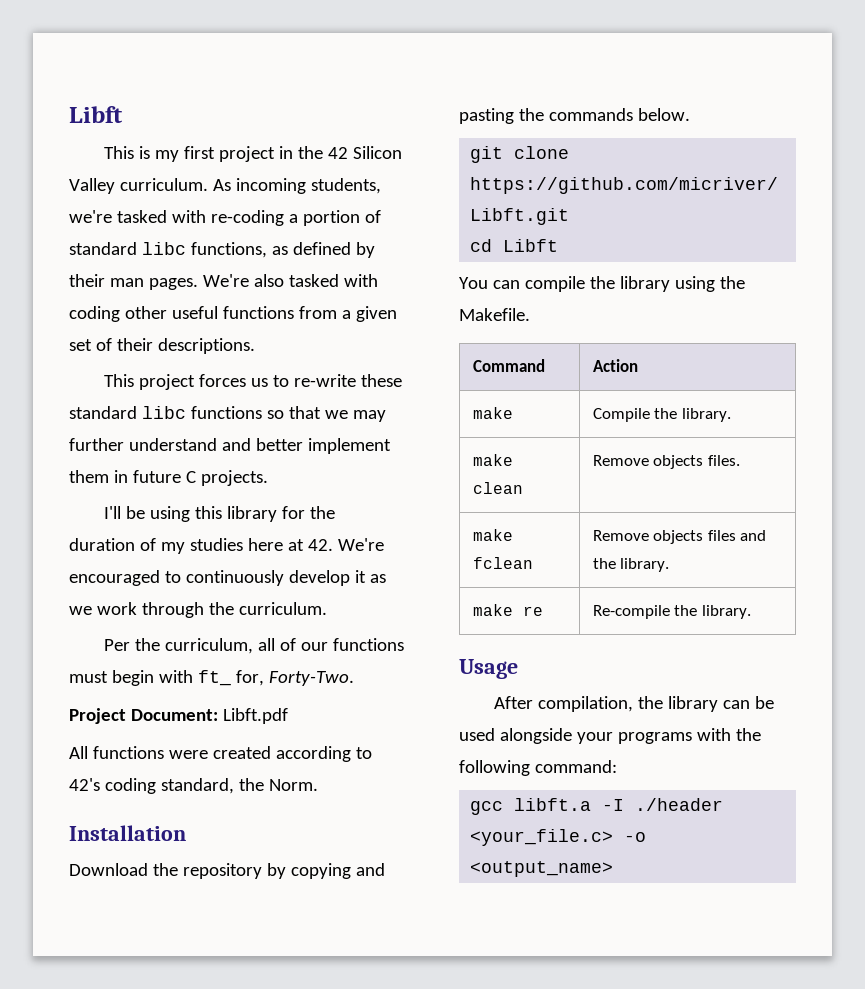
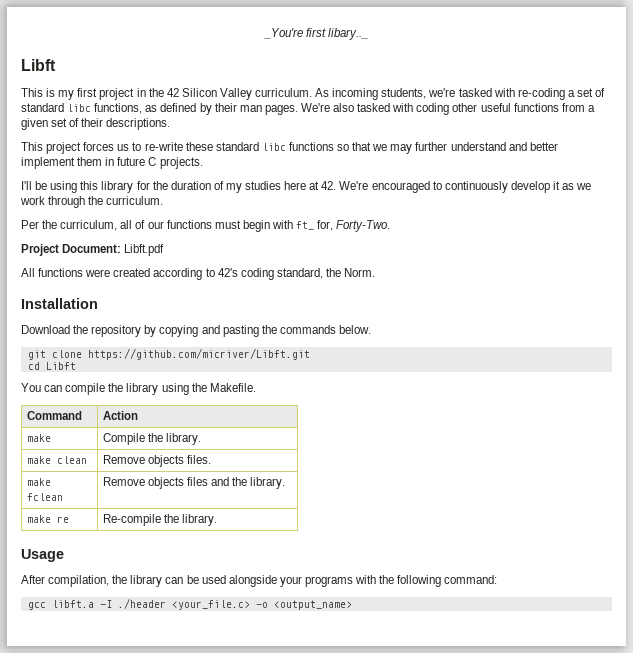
(69, 114) none -> [263,28,369,40] _You're first libary.._ //
[302,210,360,226] portion -> [576,88,593,97] set

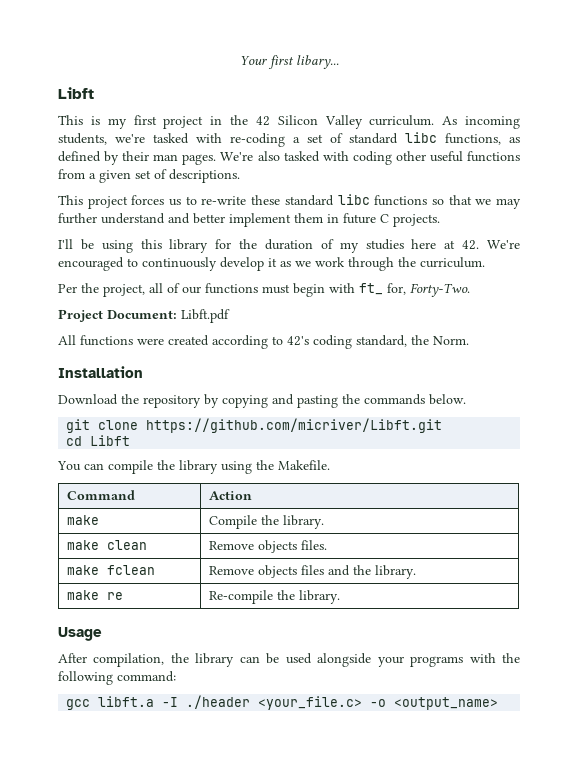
[263,28,369,40] _You're first libary.._ -> [239,55,339,69] Your first libary...
[81,118,104,127] their -> (167, 174) none
[60,220,118,231] curriculum, -> [103,284,145,297] project,

